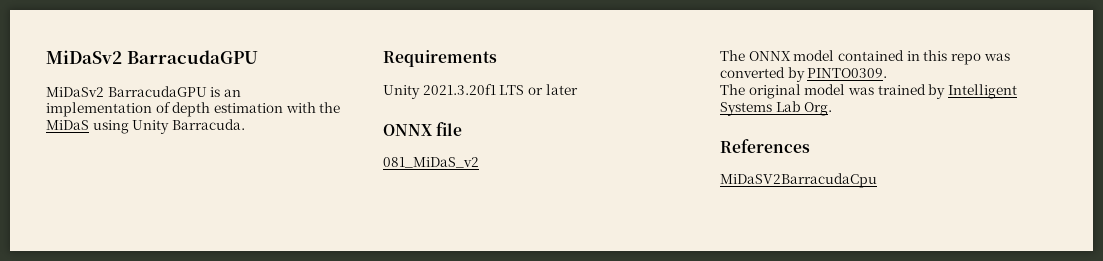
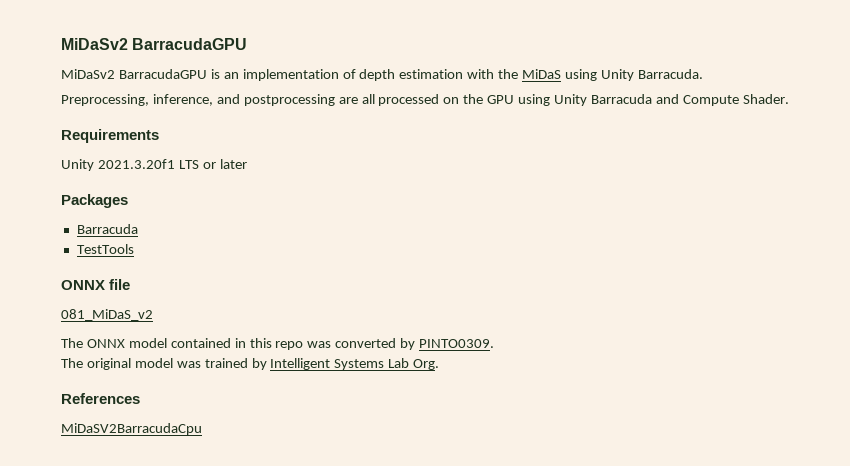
(245, 124) none -> [61,94,789,106] // Preprocessing, inference, and postprocessing are all processed on the GPU using Unity Barracuda and Compute Shader.
(578, 89) none -> [61,194,128,208] [76,224,138,234] [76,244,134,254] // Packages // Barracuda // TestTools

